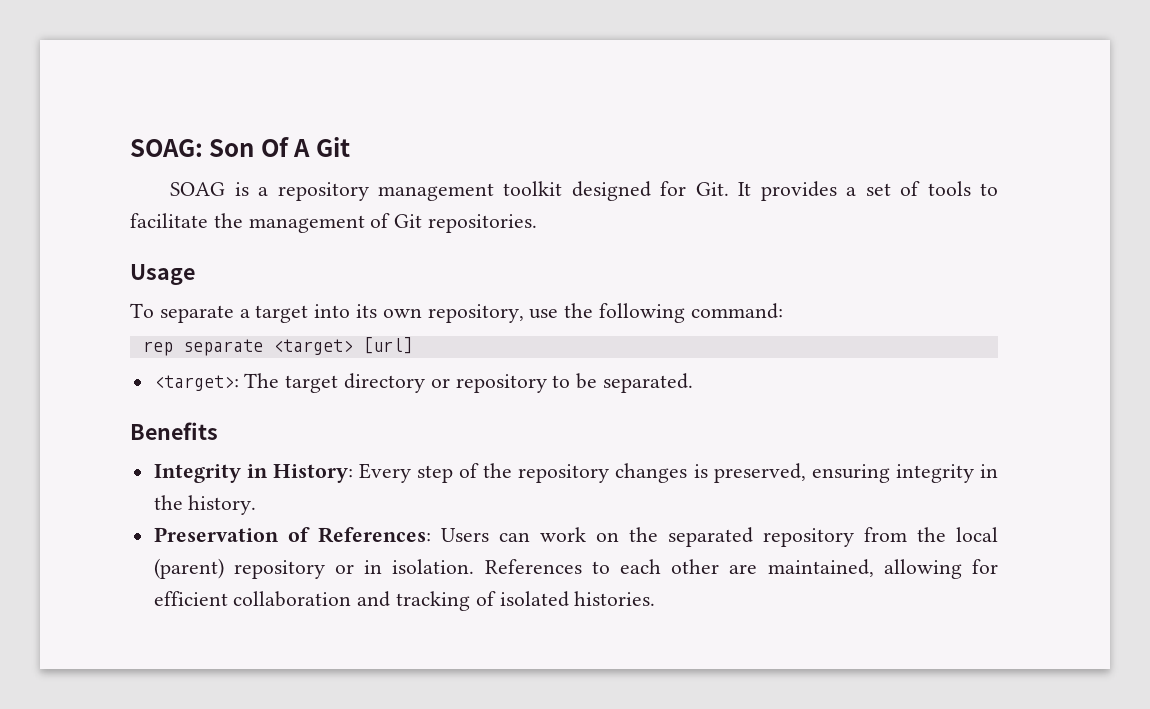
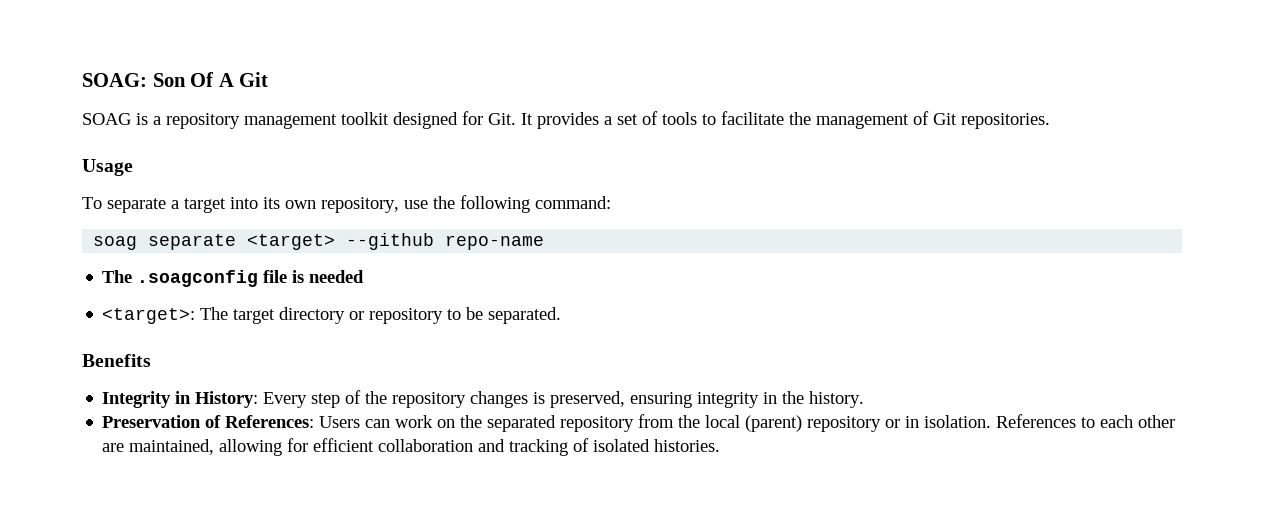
[142,341,173,356] rep -> [93,236,138,250] soag
[362,337,413,354] [url] -> [346,233,545,250] [102,270,365,287] --github repo-name // The .soagconfig file is needed

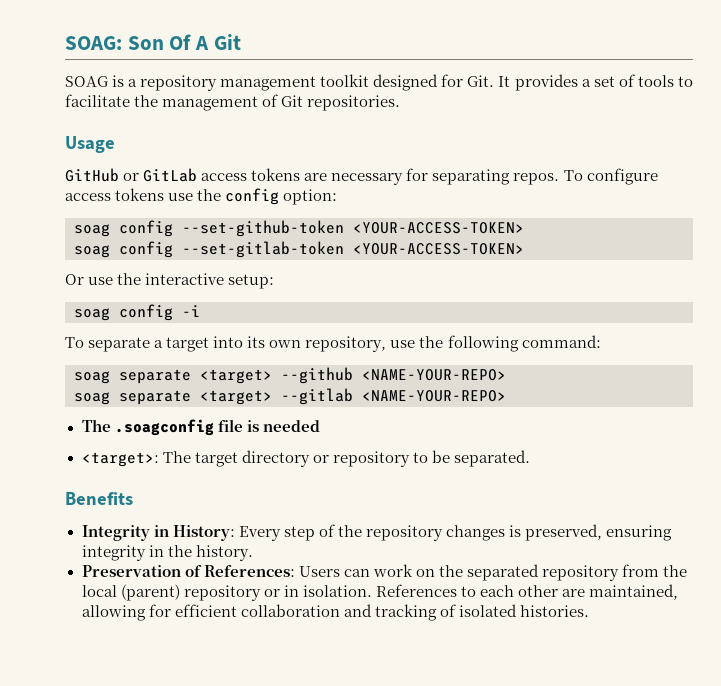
(133, 167) none -> [65,168,658,185] [65,188,338,205] [74,220,524,237] [74,241,524,258] [65,273,275,289] [74,304,200,321] // GitHub or GitLab access tokens are necessary for separating repos. To configure access tokens use the config option: // soag config --set-github-token <YOUR-ACCESS-TOKEN> // soag config --set-gitlab-token <YOUR-ACCESS-TOKEN> // Or use the interactive setup: // soag config -i
[445,235,545,250] repo-name -> [362,369,506,381] [74,388,506,405] <NAME-YOUR-REPO> // soag separate <target> --gitlab <NAME-YOUR-REPO>

